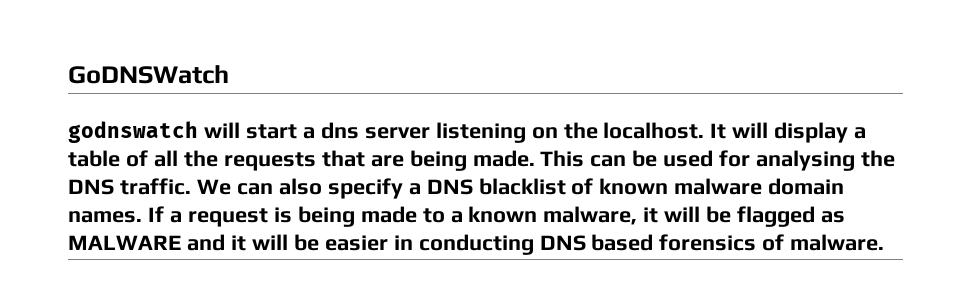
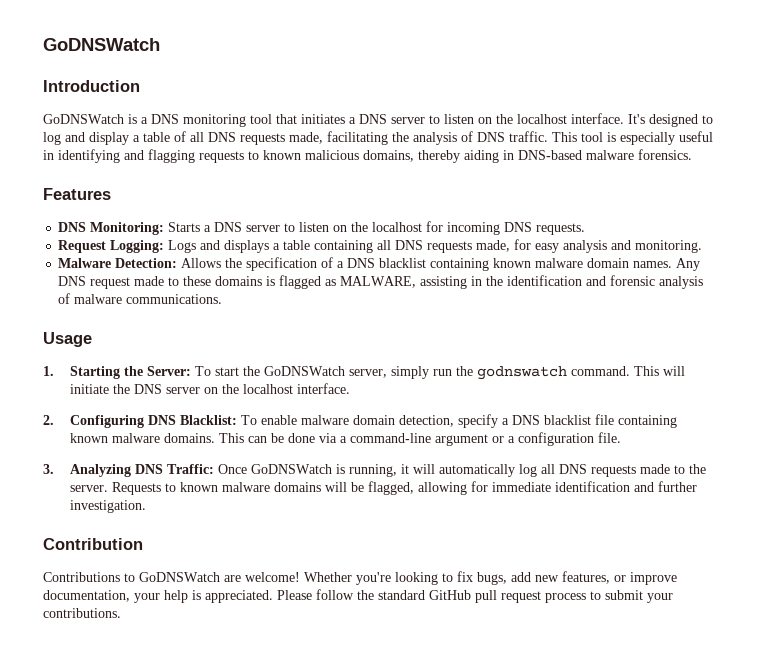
[68,121,769,143] godnswatch will start a dns server listening on the localhost. It will -> [43,80,140,92] [43,113,713,127] [43,132,85,145] Introduction // GoDNSWatch is a DNS monitoring tool that initiates a DNS server to listen on the localhost interface. It's designed to log and
[183,150,896,171] [68,178,845,199] [68,206,846,227] [68,234,885,255] the requests that are being made. This can be used for analysing the DNS traffic. We can also specify a DNS blacklist of known malware domain names. If a request is being made to a known malware, it will be flagged as MALWARE and it will be easier in conducting DNS based forensics of malware. -> [208,131,713,145] [43,149,692,163] [43,188,111,200] [58,221,586,235] [58,239,703,253] [58,257,701,271] [58,275,704,289] [58,293,223,304] [43,332,92,347] [43,366,685,380] [69,383,350,394] [43,414,677,428] [69,432,621,446] [43,464,706,477] [69,481,697,495] [69,500,146,513] [43,538,143,550] [43,571,677,585] [43,589,673,603] [43,608,121,618] DNS requests made, facilitating the analysis of DNS traffic. This tool is especially useful in identifying and flagging requests to known malicious domains, thereby aiding in DNS-based malware forensics. // Features // DNS Monitoring: Starts a DNS server to listen on the localhost for incoming DNS requests. // Request Logging: Logs and displays a table containing all DNS requests made, for easy analysis and monitoring. // Malware Detection: Allows the specification of a DNS blacklist containing known malware domain names. Any DNS request made to these domains is flagged as MALWARE, assisting in the identification and forensic analysis of malware communications. // Usage // 1. Starting the Server: To start the GoDNSWatch server, simply run the godnswatch command. This will initiate the DNS server on the localhost interface. // 2. Configuring DNS Blacklist: To enable malware domain detection, specify a DNS blacklist file containing known malware domains. This can be done via a command-line argument or a configuration file. // 3. Analyzing DNS Traffic: Once GoDNSWatch is running, it will automatically log all DNS requests made to the server. Requests to known malware domains will be flagged, allowing for immediate identification and further investigation. // Contribution // Contributions to GoDNSWatch are welcome! Whether you're looking to fix bugs, add new features, or improve documentation, your help is appreciated. Please follow the standard GitHub pull request process to submit your contributions.

